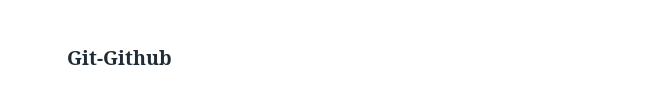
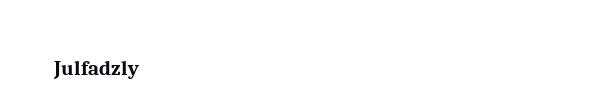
[67,50,172,65] Git-Github -> [53,60,139,79] Julfadzly

